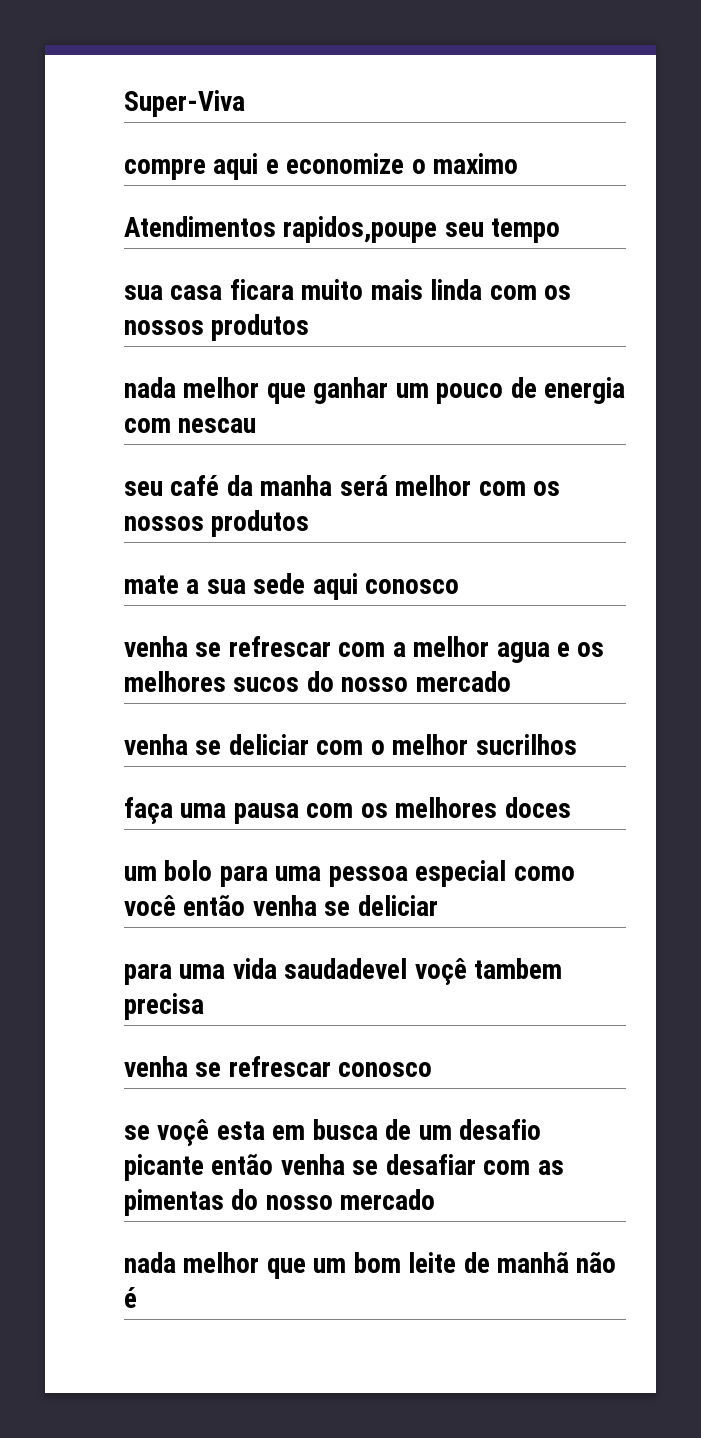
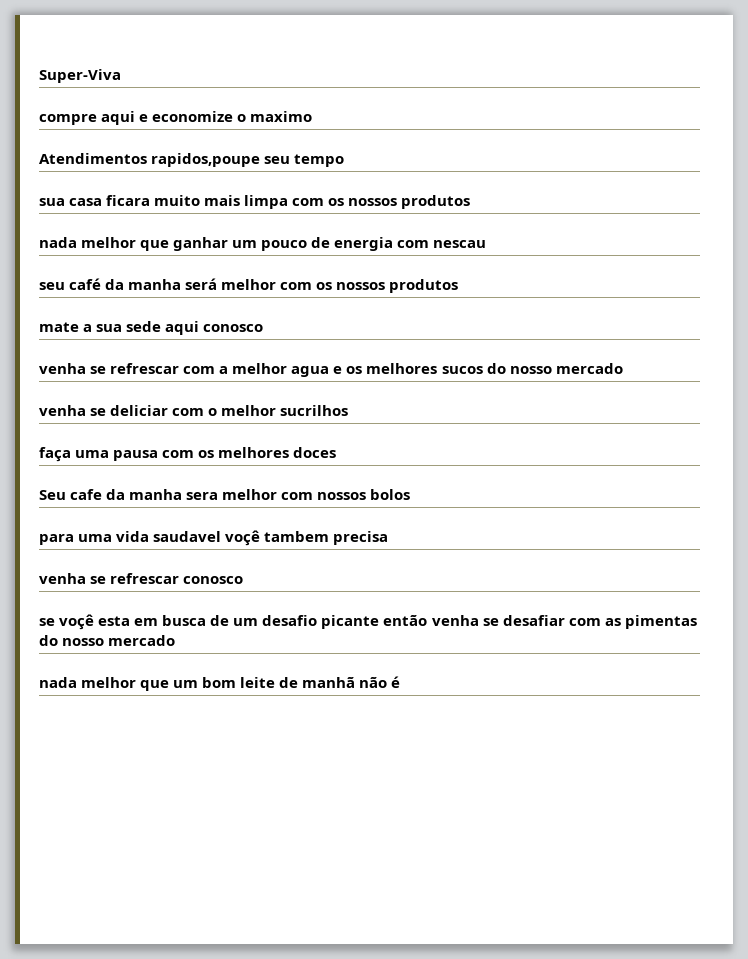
[430,279,483,300] linda -> [244,195,289,209] limpa
[124,860,575,887] [124,895,438,916] um bolo para uma pessoa especial como você então venha se deliciar -> [39,489,411,500] Seu cafe da manha sera melhor com nossos bolos
[284,958,408,979] saudadevel -> [153,531,222,542] saudavel

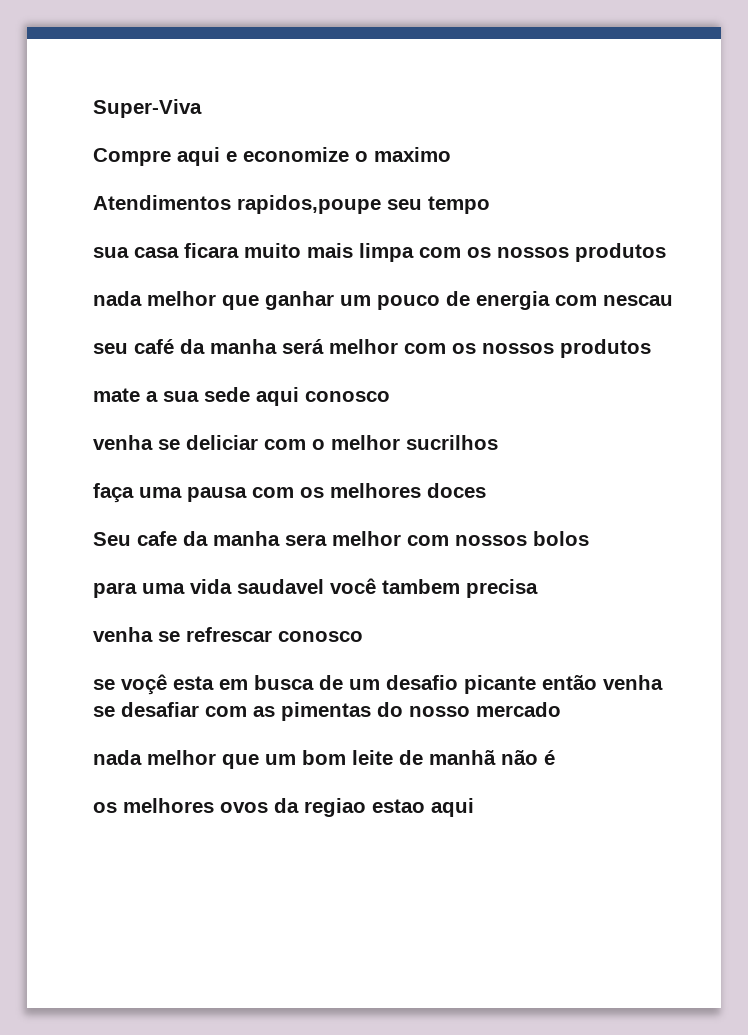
[39,114,97,125] compre -> [93,148,171,166] Compre
[39,363,623,377] // venha se refrescar com a melhor agua e os melhores sucos do nosso mercado -> (390, 396) none
[225,530,261,546] voçê -> [330,578,376,594] você
(401, 682) none -> [93,798,474,817] // os melhores ovos da regiao estao aqui

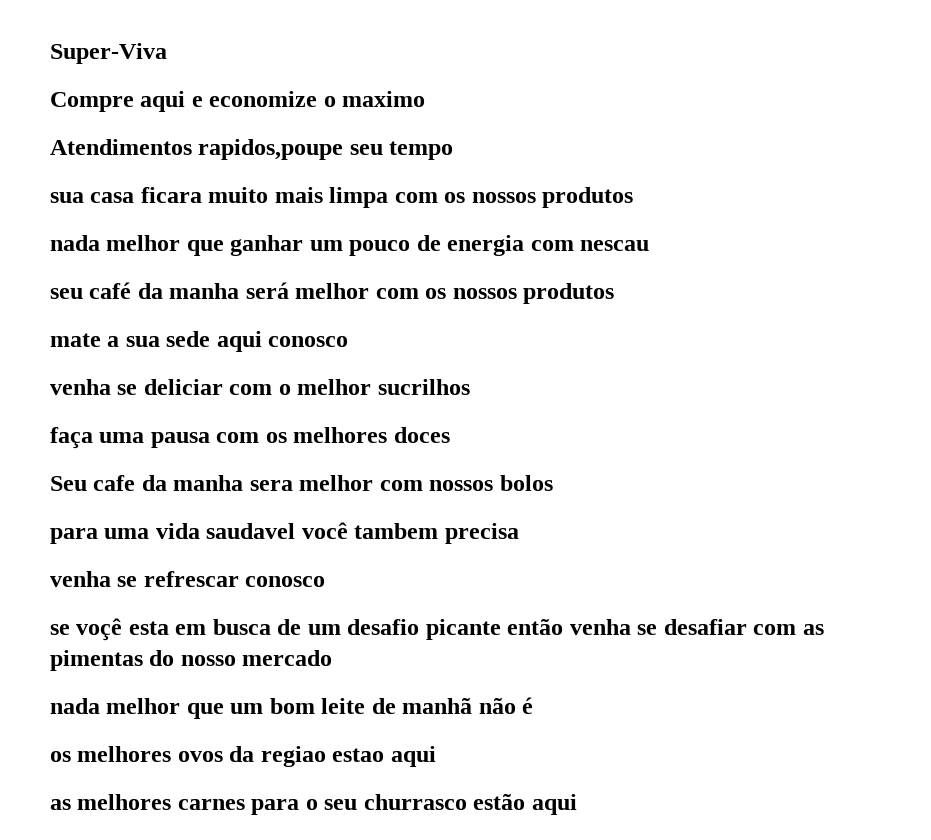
(474, 807) none -> [50,794,577,815] // as melhores carnes para o seu churrasco estão aqui

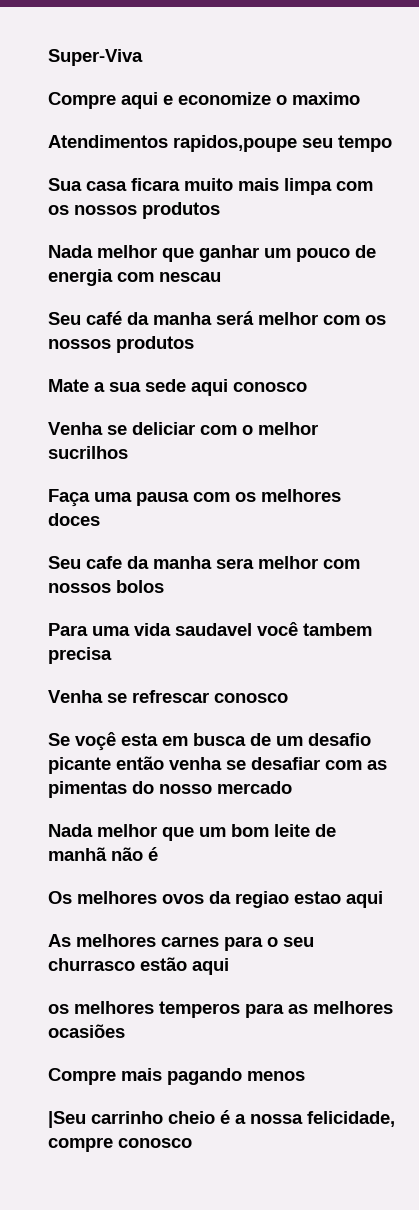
[50,192,84,203] sua -> [48,178,82,191] Sua
[50,235,100,251] nada -> [48,245,93,258] Nada
[50,288,83,299] seu -> [48,312,81,325] Seu
[50,333,101,347] mate -> [48,379,89,392] Mate
[50,379,111,395] venha -> [48,422,103,435] Venha
[50,427,93,449] faça -> [48,489,90,507] Faça
[50,528,98,544] para -> [48,623,88,636] Para
[50,571,111,587] venha -> [48,690,103,703] Venha
[50,624,70,635] se -> [48,733,70,746] Se
[50,698,100,714] nada -> [48,824,93,837] Nada
[50,751,71,762] os -> [48,891,72,904] Os
[50,799,71,810] as -> [48,934,71,947] As
(577, 804) none -> [48,1001,393,1018] [48,1024,125,1038] [48,1068,305,1085] [48,1110,395,1128] [48,1137,192,1152] // os melhores temperos para as melhores ocasiões // Compre mais pagando menos // |Seu carrinho cheio é a nossa felicidade, compre conosco

